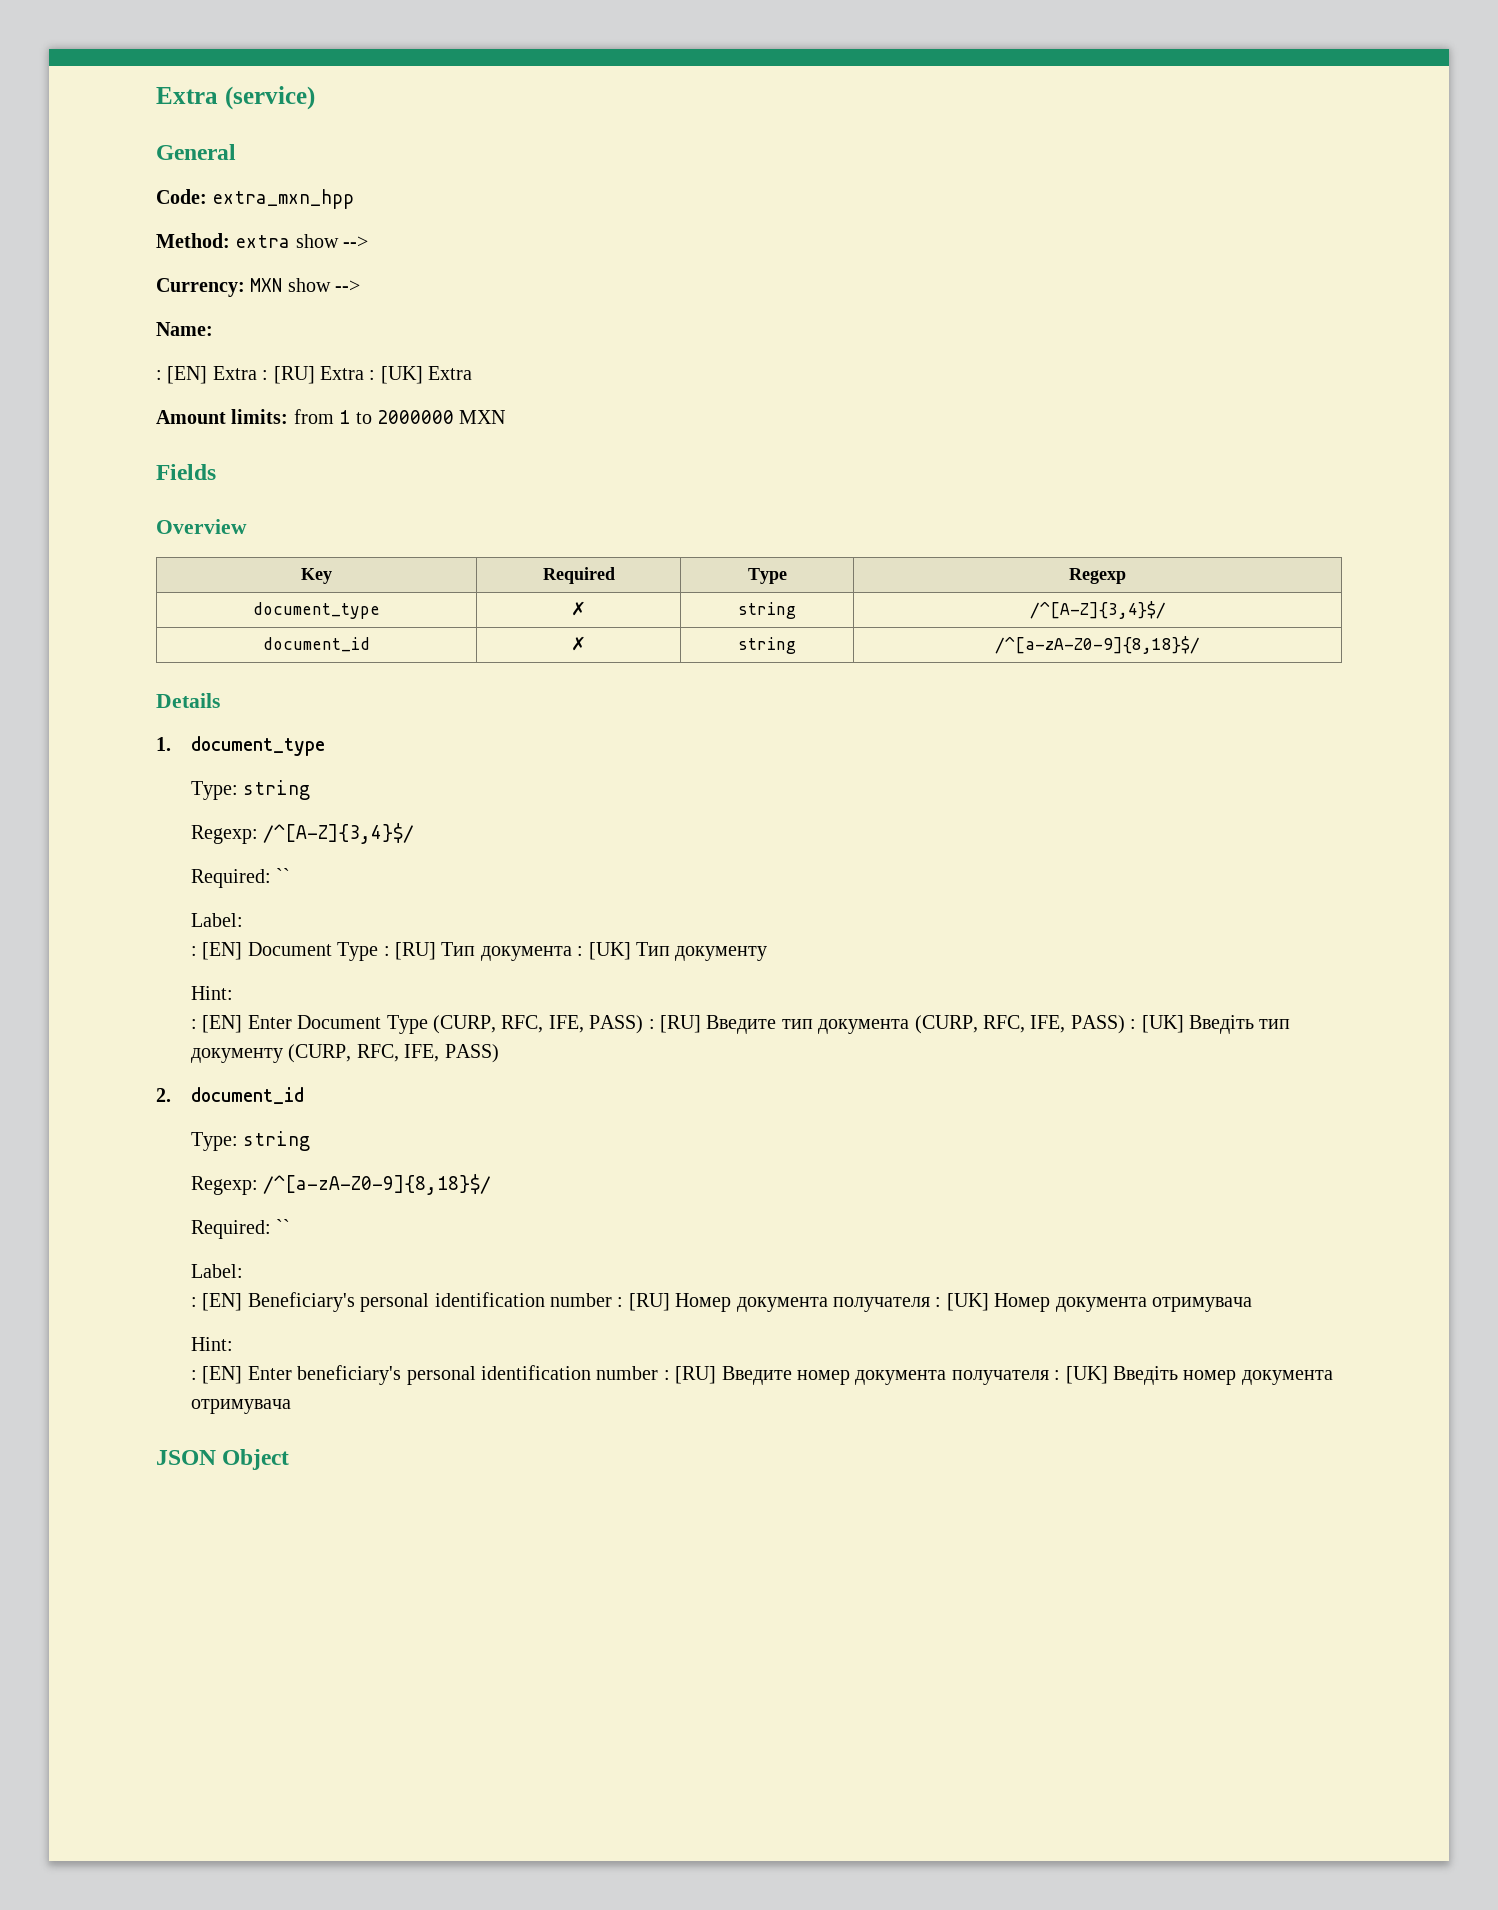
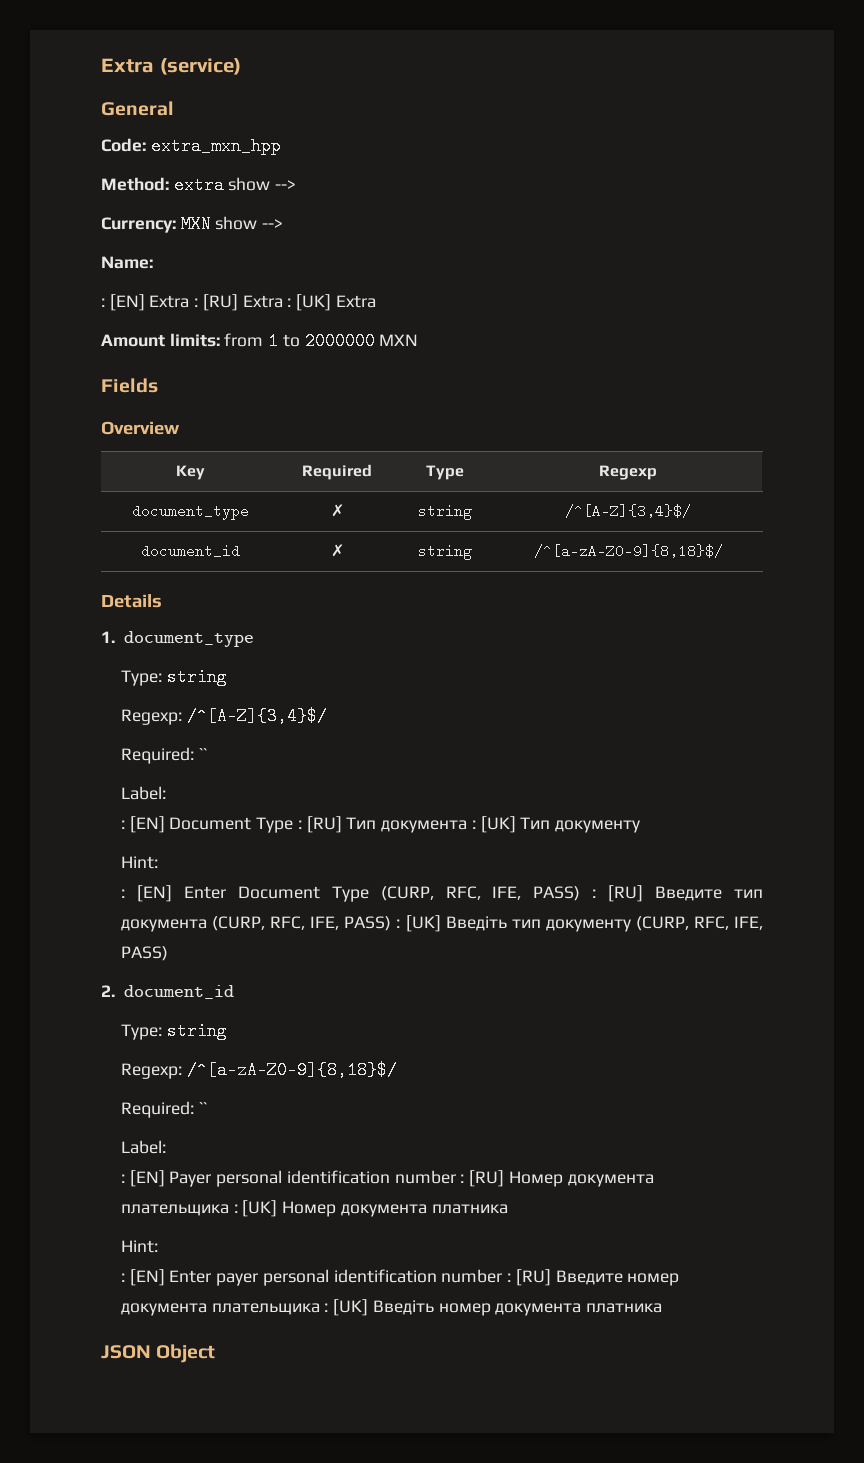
[247,1292,355,1312] Beneficiary's -> [169,1171,212,1187] Payer
[833,1297,931,1312] получателя -> [121,1204,230,1216] плательщика
[1152,1297,1253,1312] [191,1337,234,1351] [191,1365,402,1385] отримувача // Hint: // : [EN] Enter beneficiary's -> [431,1204,508,1214] [121,1240,159,1253] [121,1269,259,1286] платника // Hint: // : [EN] Enter payer
[951,1370,1049,1385] получателя -> [211,1303,320,1315] плательщика
[191,1399,292,1414] отримувача -> [586,1303,663,1313] платника

